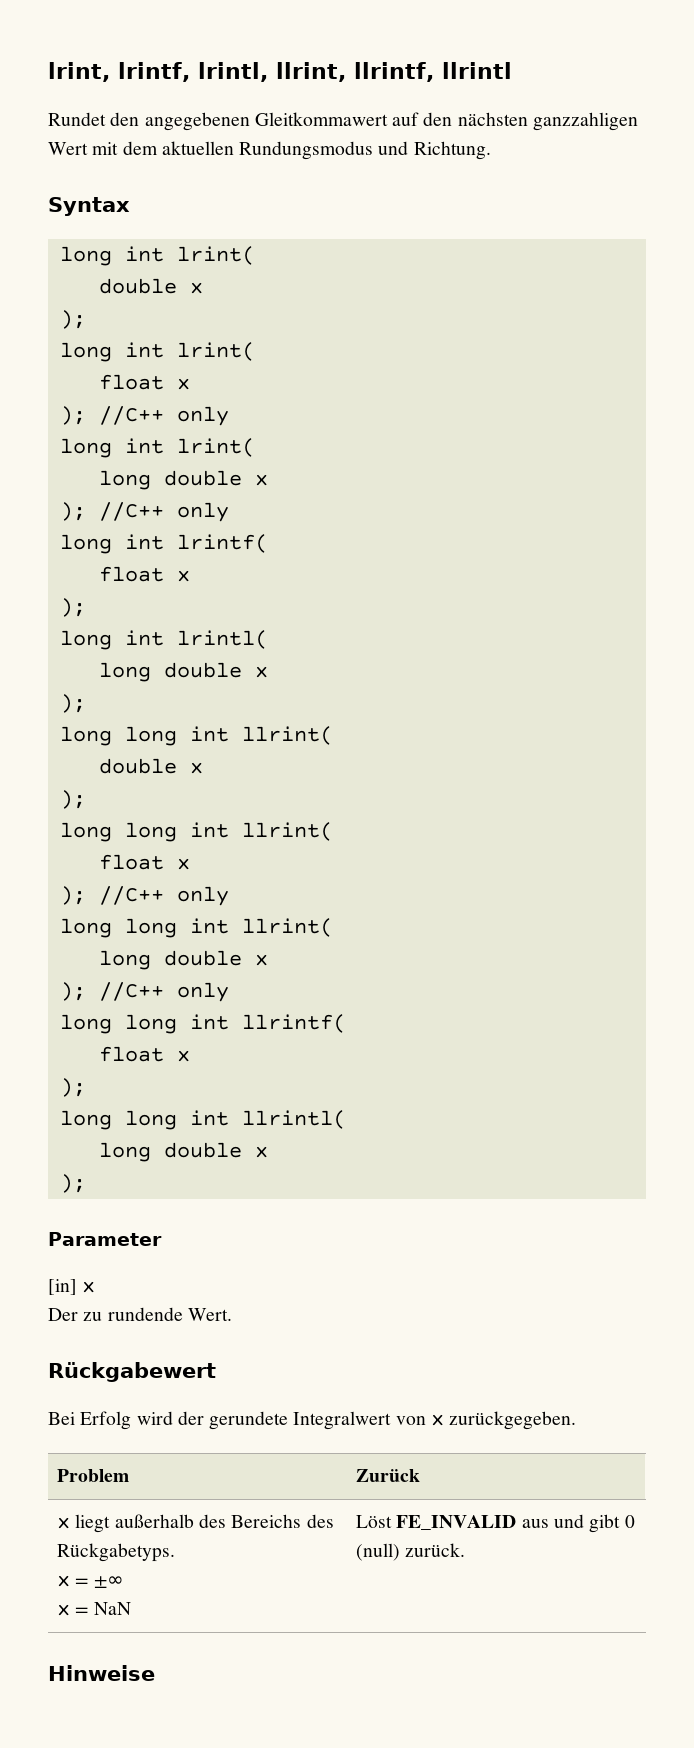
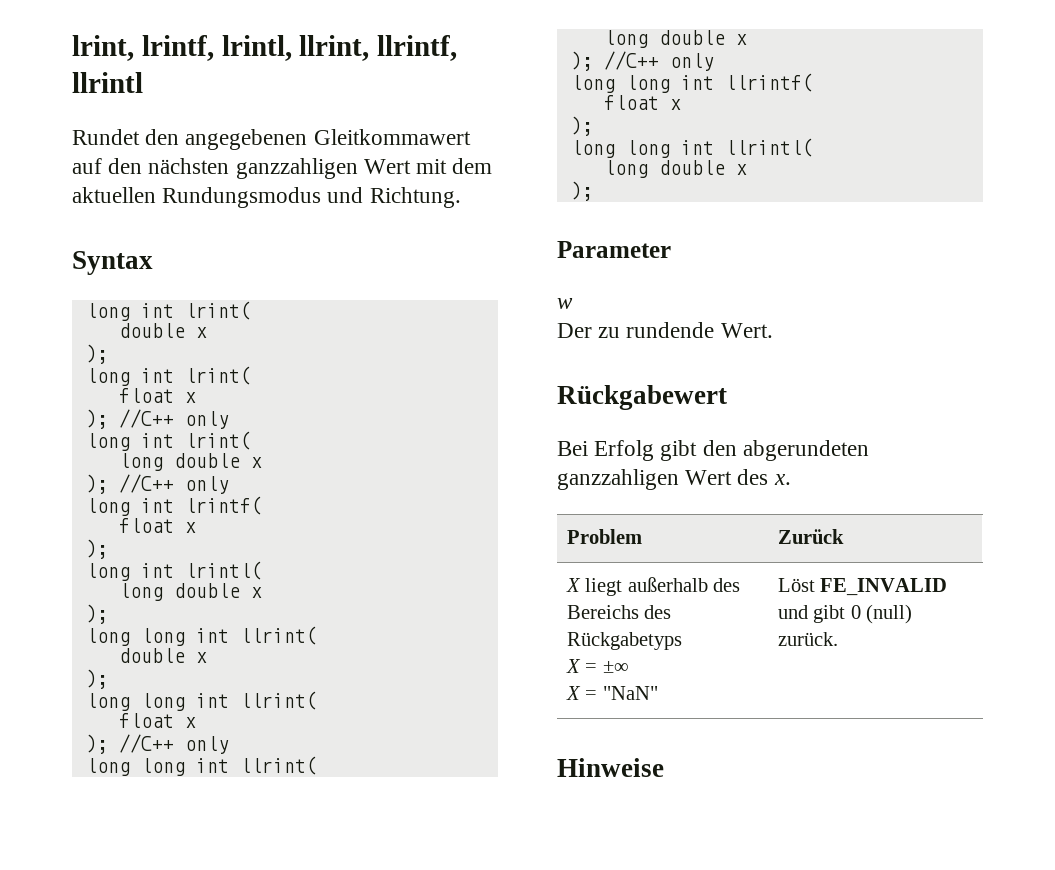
[48,1279,96,1295] [in] x -> [557,298,573,309] w
[136,1411,577,1430] wird der gerundete Integralwert von x zurückgegeben. -> [660,440,869,461] [557,469,791,490] gibt den abgerundeten ganzzahligen Wert des x.
[57,1517,71,1529] x -> [565,578,581,592] X
[57,1543,176,1562] [57,1575,71,1587] Rückgabetyps. // x -> [566,632,682,650] [565,659,581,673] Rückgabetyps // X
[57,1602,131,1616] x = NaN -> [565,686,658,700] X = "NaN"
[521,1519,549,1528] aus -> (948, 587) none

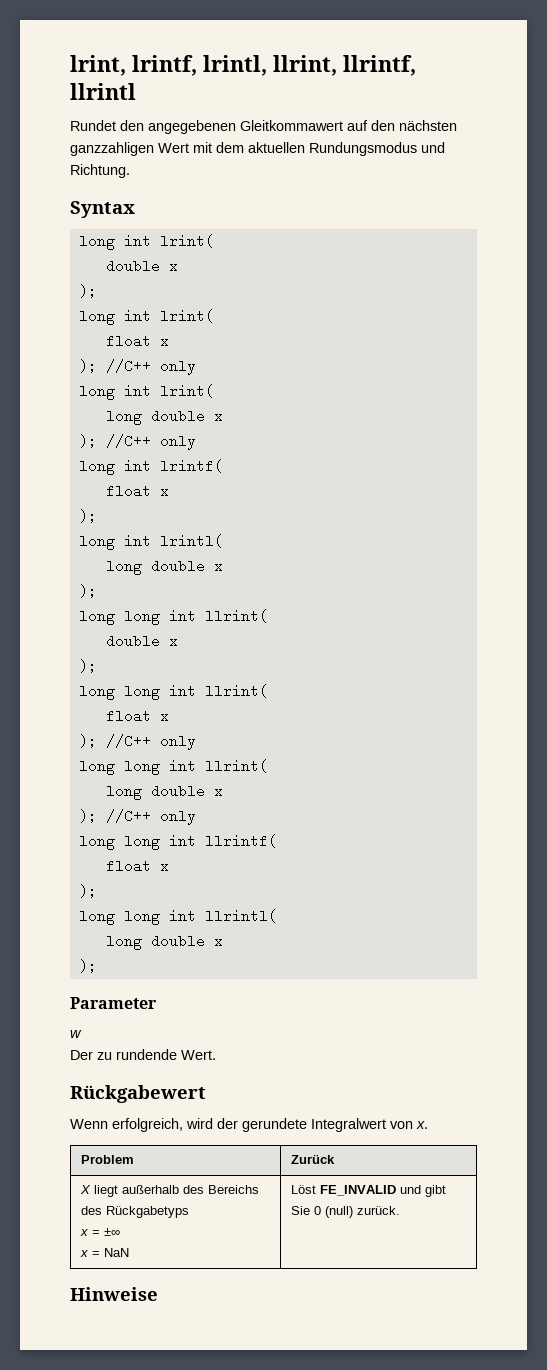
[557,440,869,461] [557,469,769,490] Bei Erfolg gibt den abgerundeten ganzzahligen Wert des -> [70,1118,413,1132] Wenn erfolgreich, wird der gerundete Integralwert von
[565,659,581,673] X -> [79,1229,88,1236] x
[565,686,658,700] X = "NaN" -> [79,1248,129,1257] x = NaN
(846, 614) none -> [290,1206,310,1215] Sie

